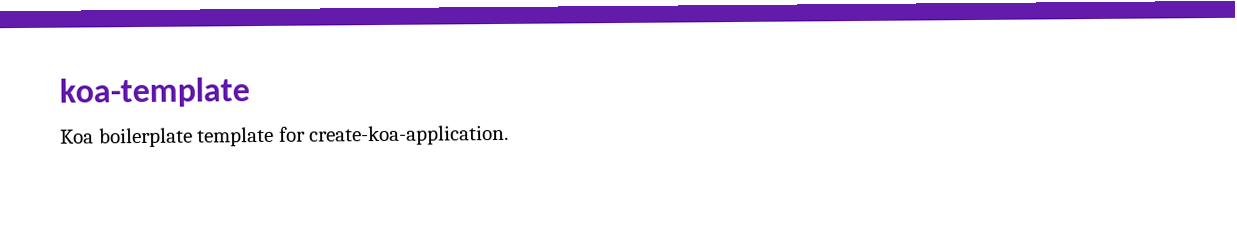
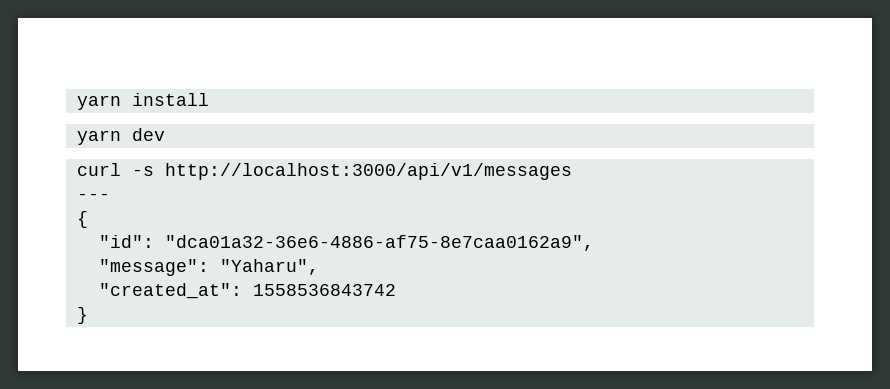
[59,77,250,108] [60,124,510,148] koa-template // Koa boilerplate template for create-koa-application. -> [77,93,210,110] [77,128,166,145] [77,163,573,180] [77,193,111,200] [77,211,89,228] [99,235,595,251] [99,259,320,276] [99,283,397,299] [77,307,89,324] yarn install // yarn dev // curl -s http://localhost:3000/api/v1/messages // --- // { // "id": "dca01a32-36e6-4886-af75-8e7caa0162a9", // "message": "Yaharu", // "created_at": 1558536843742 // }

